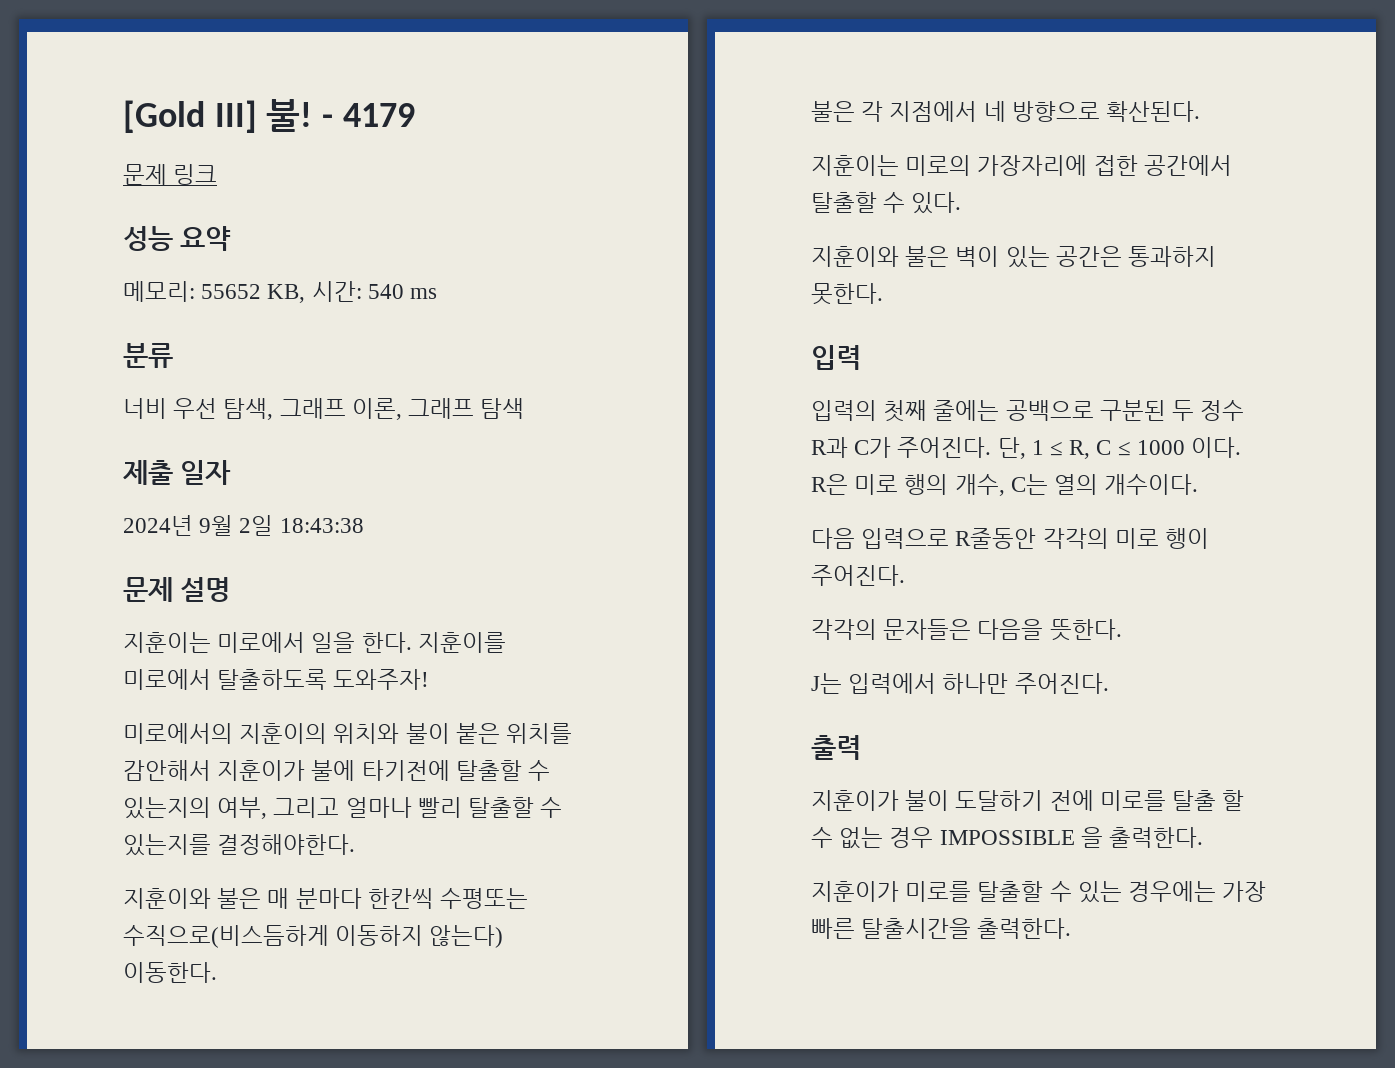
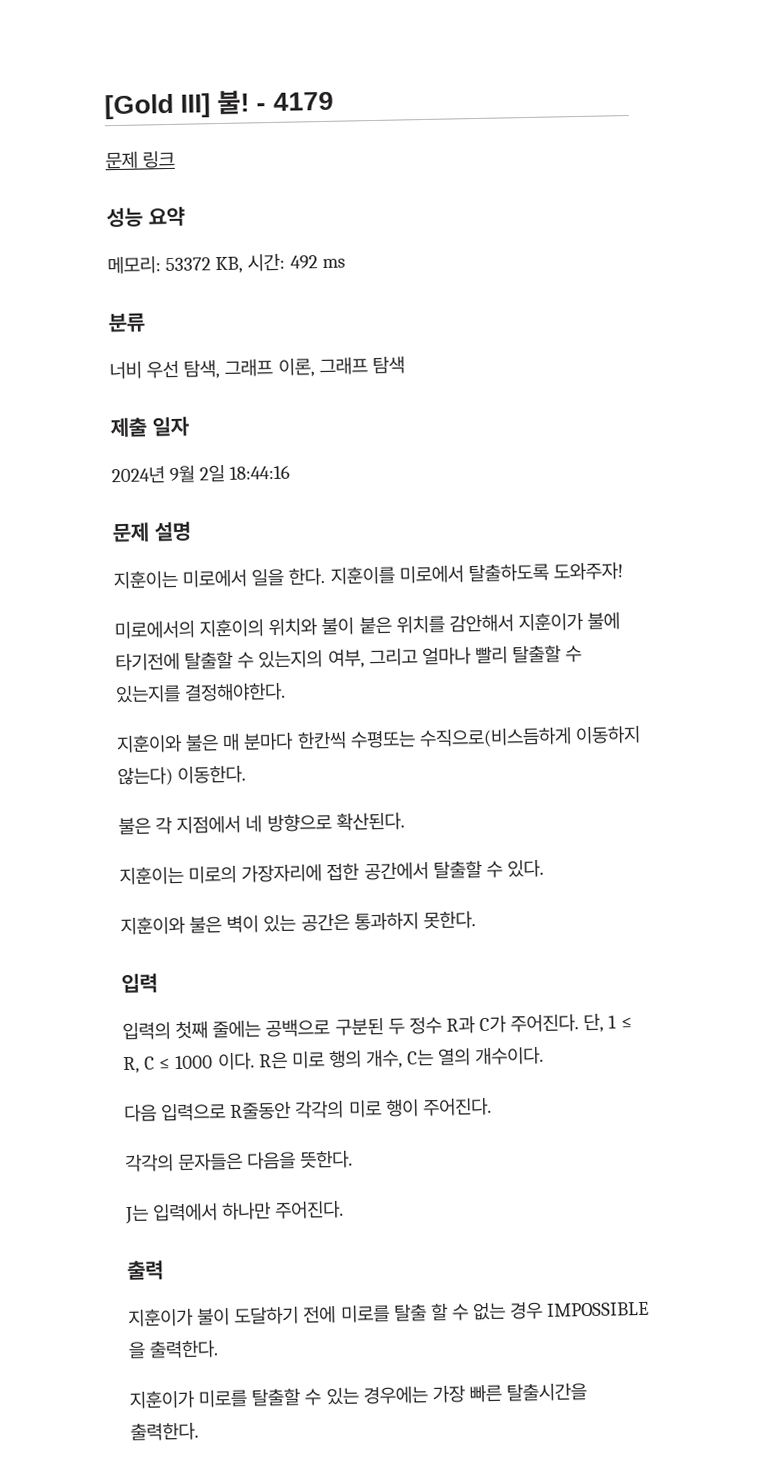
[201,284,262,299] 55652 -> [165,257,212,272] 53372
[367,284,404,299] 540 -> [289,255,318,269] 492
[279,518,364,533] 18:43:38 -> [229,465,291,480] 18:44:16

